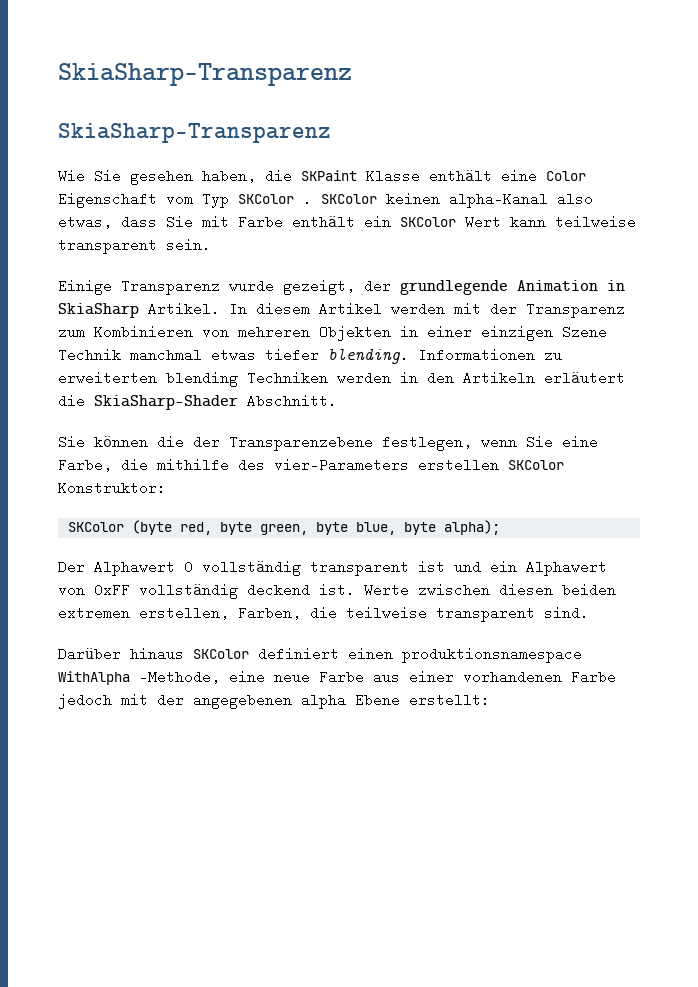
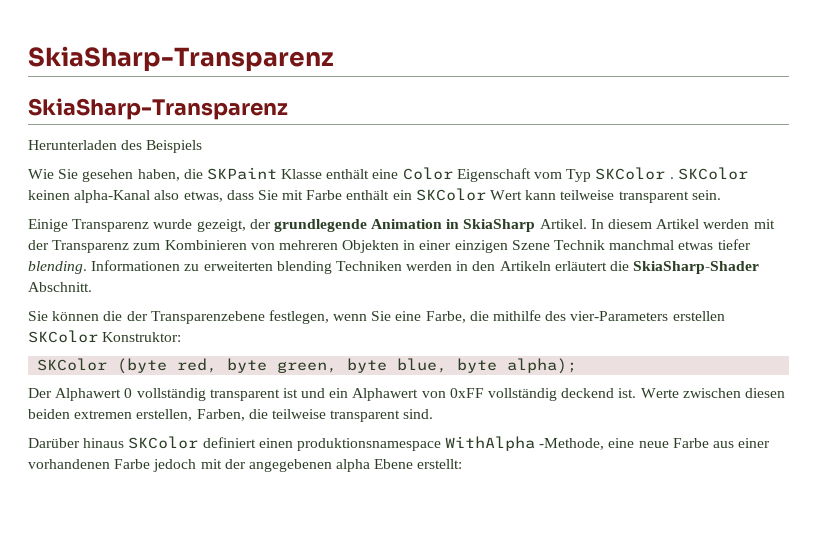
(331, 133) none -> [28,140,203,153] // Herunterladen des Beispiels

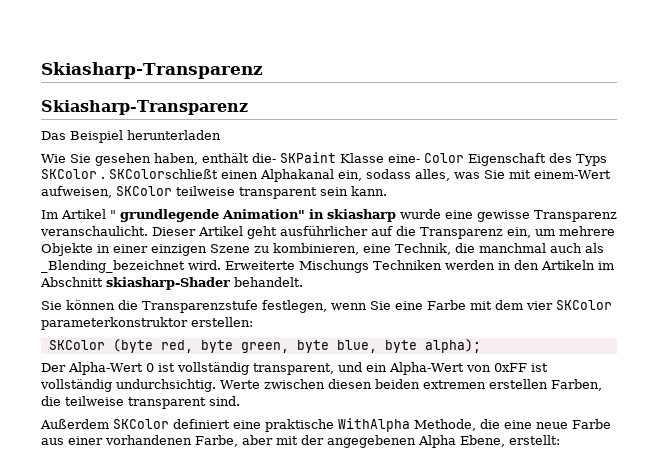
[28,46,334,71] [28,98,288,120] [28,140,203,153] SkiaSharp-Transparenz // SkiaSharp-Transparenz // Herunterladen des Beispiels -> [41,62,263,79] [41,100,248,115] [41,130,221,143] Skiasharp-Transparenz // Skiasharp-Transparenz // Das Beispiel herunterladen
[183,167,748,182] [28,188,721,203] [28,219,775,232] [28,239,751,253] [28,260,332,274] die SKPaint Klasse enthält eine Color Eigenschaft vom Typ SKColor . SKColor keinen alpha-Kanal also etwas, dass Sie mit Farbe enthält ein SKColor Wert kann teilweise transparent sein. // Einige Transparenz wurde gezeigt, der grundlegende Animation in SkiaSharp Artikel. In diesem Artikel werden mit der Transparenz zum Kombinieren von mehreren Objekten in einer einzigen Szene Technik manchmal etwas tiefer blending. Informationen zu erweiterten blending -> [202,152,607,166] [41,169,611,182] [41,186,387,199] [41,209,617,222] [40,226,615,239] [41,243,604,256] [41,260,369,273] enthält die- SKPaint Klasse eine- Color Eigenschaft des Typs SKColor . SKColorschließt einen Alphakanal ein, sodass alles, was Sie mit einem-Wert aufweisen, SKColor teilweise transparent sein kann. // Im Artikel " grundlegende Animation" in skiasharp wurde eine gewisse Transparenz veranschaulicht. Dieser Artikel geht ausführlicher auf die Transparenz ein, um mehrere Objekte in einer einzigen Szene zu kombinieren, eine Technik, die manchmal auch als _Blending_bezeichnet wird. Erweiterte Mischungs
[554,261,760,274] [28,282,92,292] erläutert die SkiaSharp-Shader Abschnitt. -> [598,261,614,270] [40,277,303,290] im Abschnitt skiasharp-Shader behandelt.
[126,311,265,324] der Transparenzebene -> [142,300,258,313] Transparenzstufe
[425,310,725,323] [28,330,182,343] Farbe, die mithilfe des vier-Parameters erstellen SKColor Konstruktor: -> [427,300,612,310] [41,317,253,330] Farbe mit dem vier SKColor parameterkonstruktor erstellen:
[55,388,298,401] Alphawert 0 vollständig transparent ist -> [68,362,334,375] Alpha-Wert 0 ist vollständig transparent,
[352,388,419,401] Alphawert -> [388,362,464,375] Alpha-Wert
[488,388,637,401] vollständig deckend ist. -> [530,363,548,372] [40,379,216,392] ist vollständig undurchsichtig.
[136,409,193,421] erstellen, -> [488,379,548,389] erstellen
[28,436,605,451] Darüber hinaus SKColor definiert einen produktionsnamespace WithAlpha -Methode, -> [40,418,500,432] Außerdem SKColor definiert eine praktische WithAlpha Methode, die
[114,459,197,472] Farbe jedoch -> [195,435,273,447] Farbe, aber
[336,459,414,472] alpha Ebene -> [418,435,505,448] Alpha Ebene,

